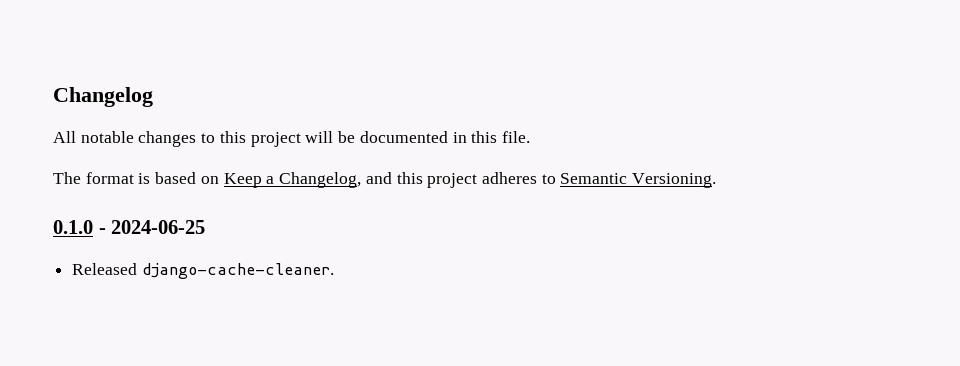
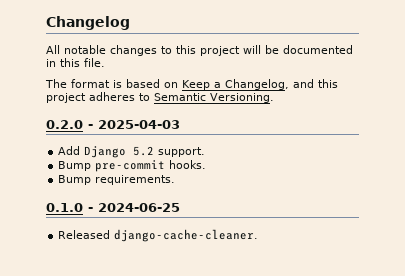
(717, 180) none -> [46,120,180,129] [58,146,206,158] [58,160,207,172] [58,175,176,185] // 0.2.0 - 2025-04-03 // Add Django 5.2 support. // Bump pre-commit hooks. // Bump requirements.

